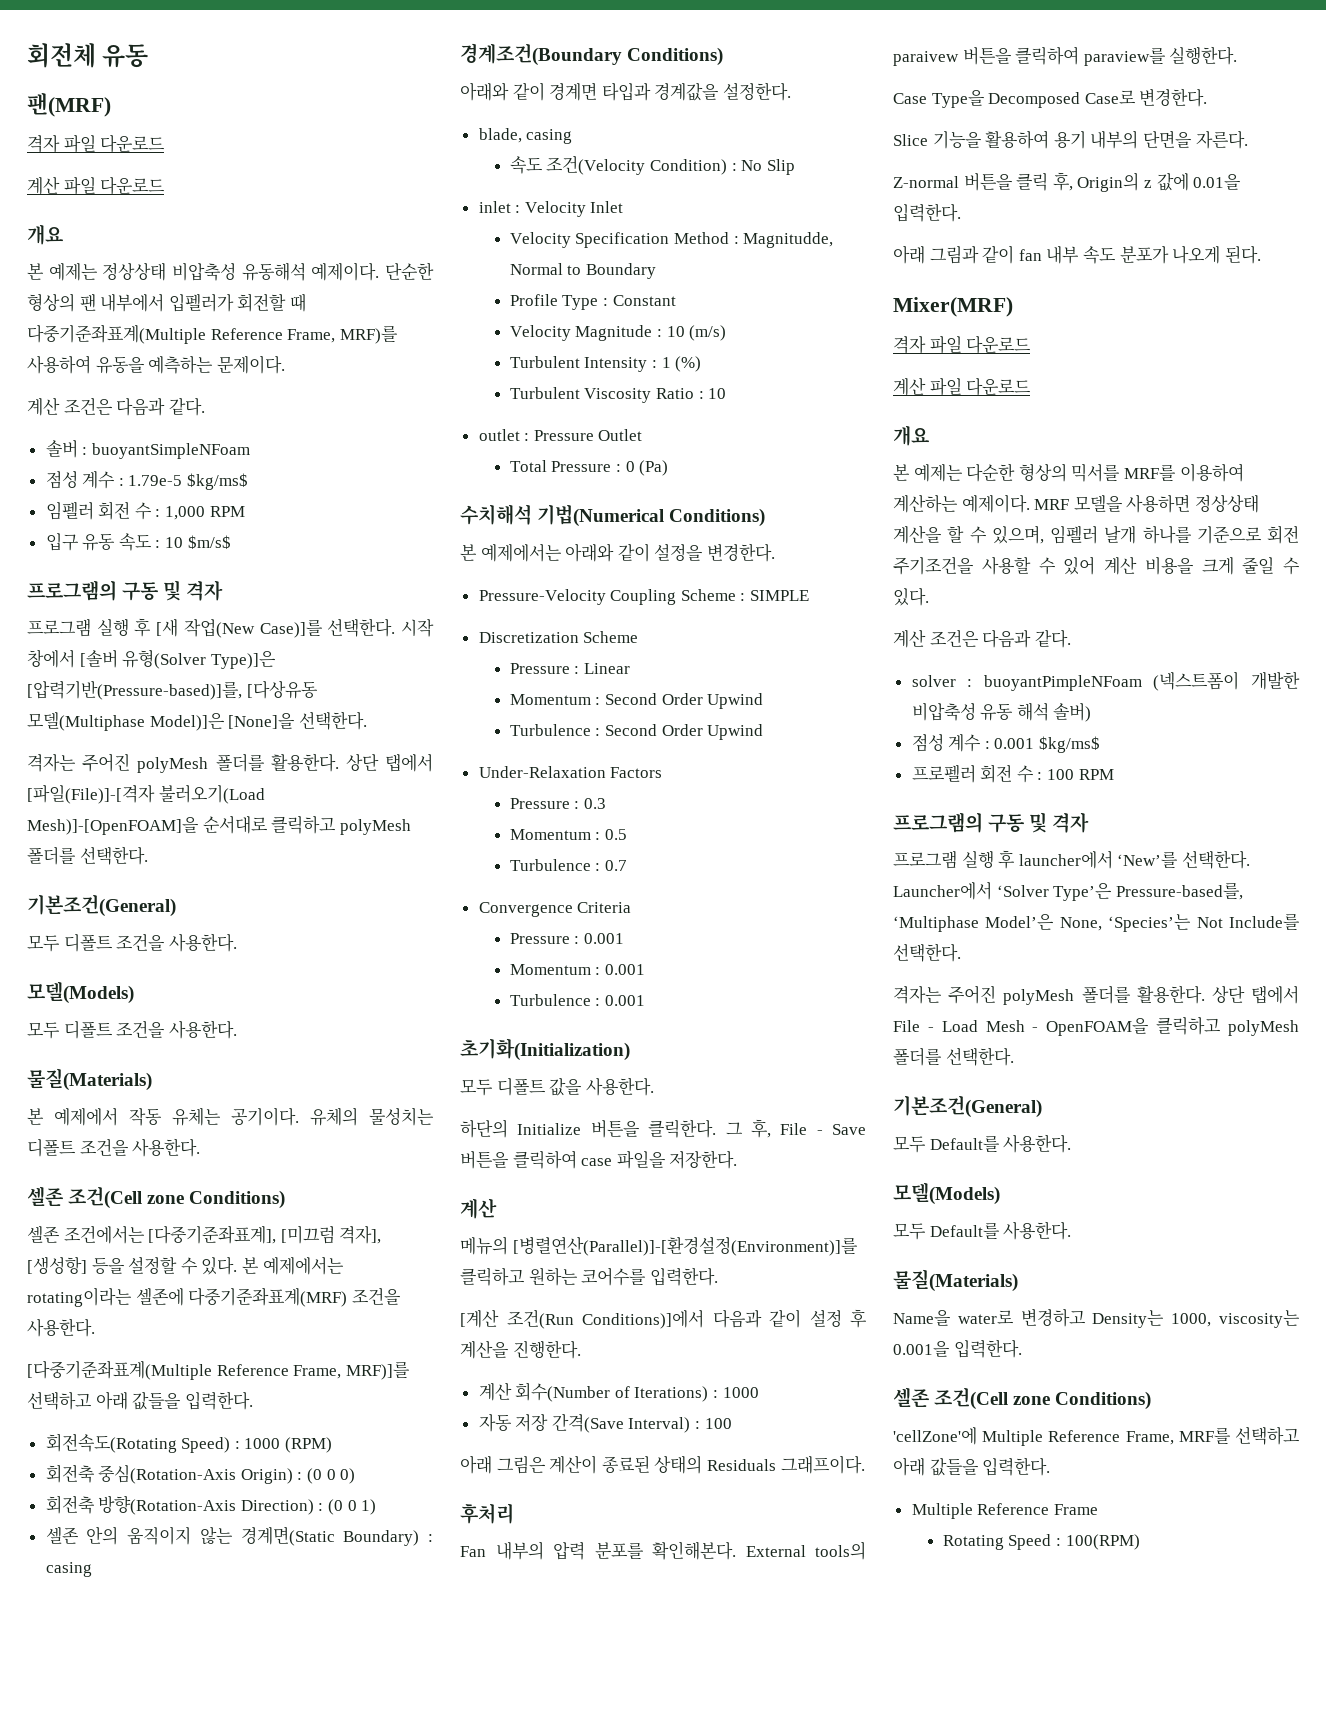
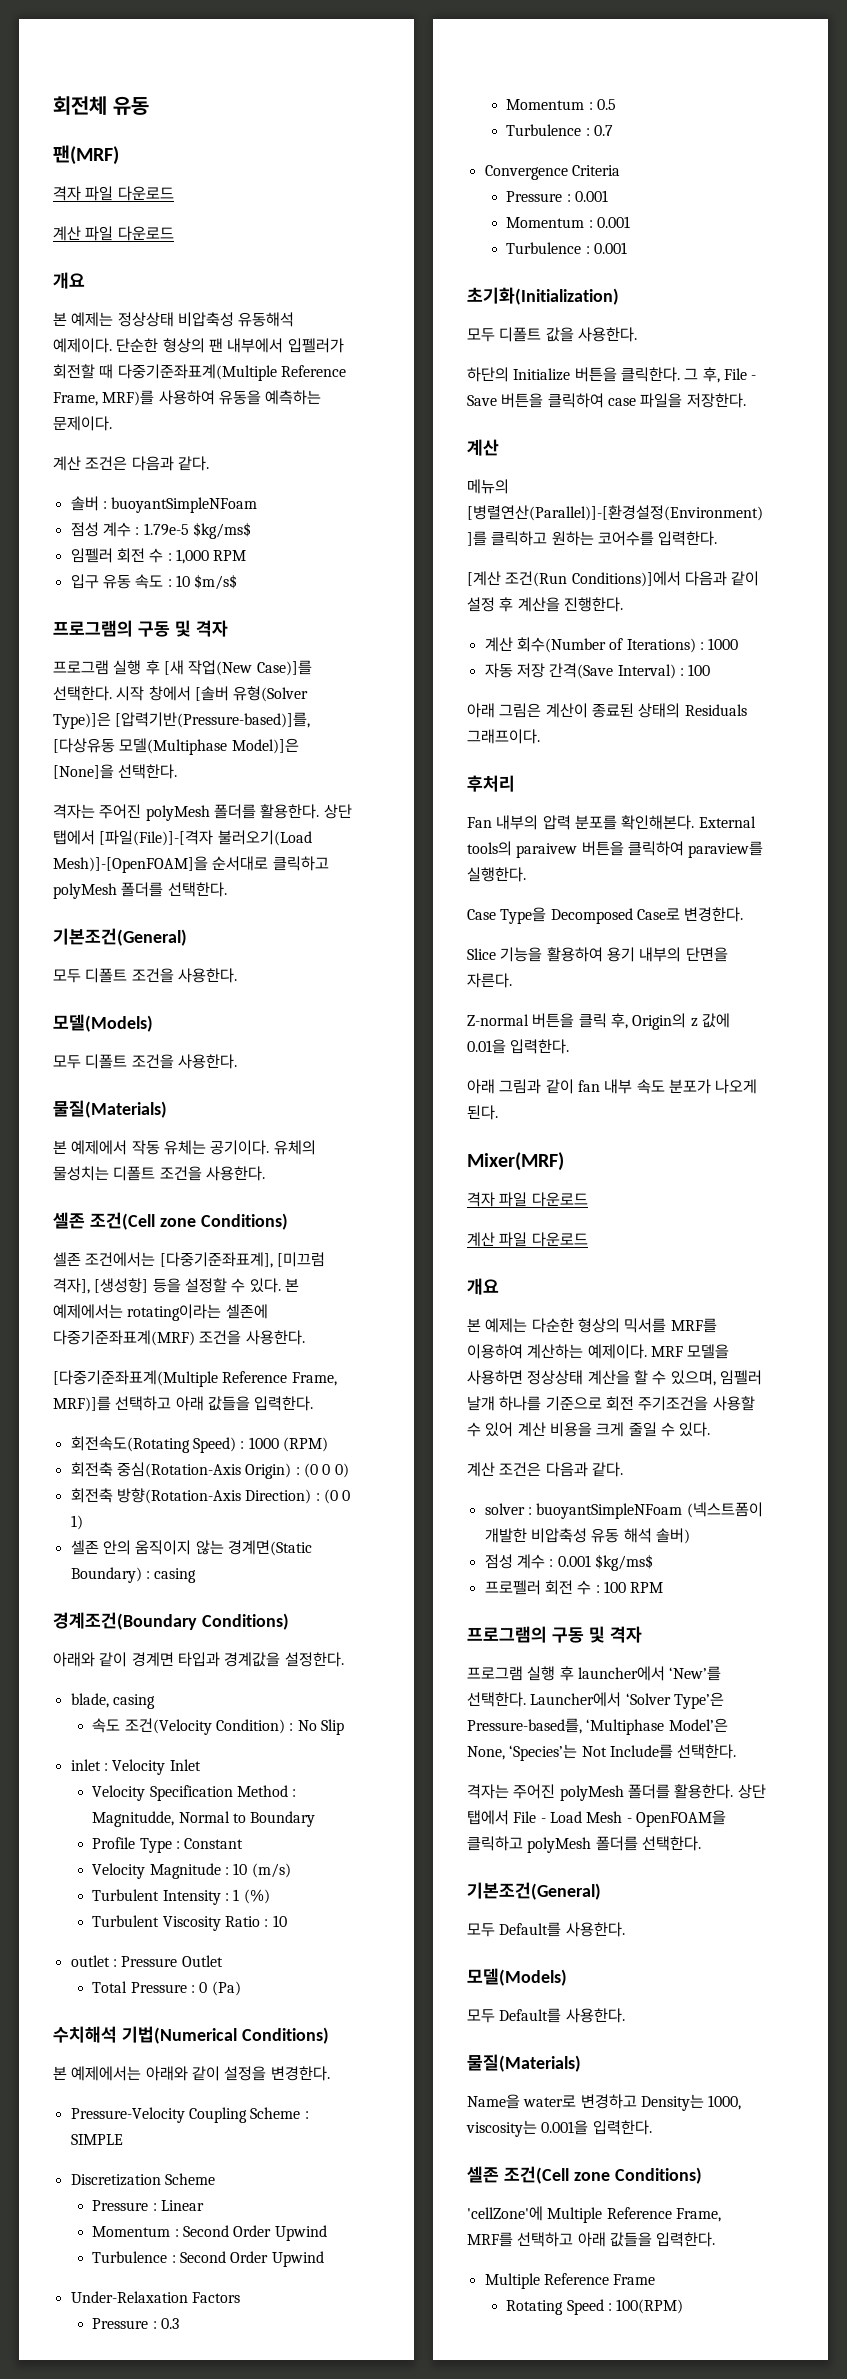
[983,675,1142,691] buoyantPimpleNFoam -> [536,1503,683,1519] buoyantSimpleNFoam

